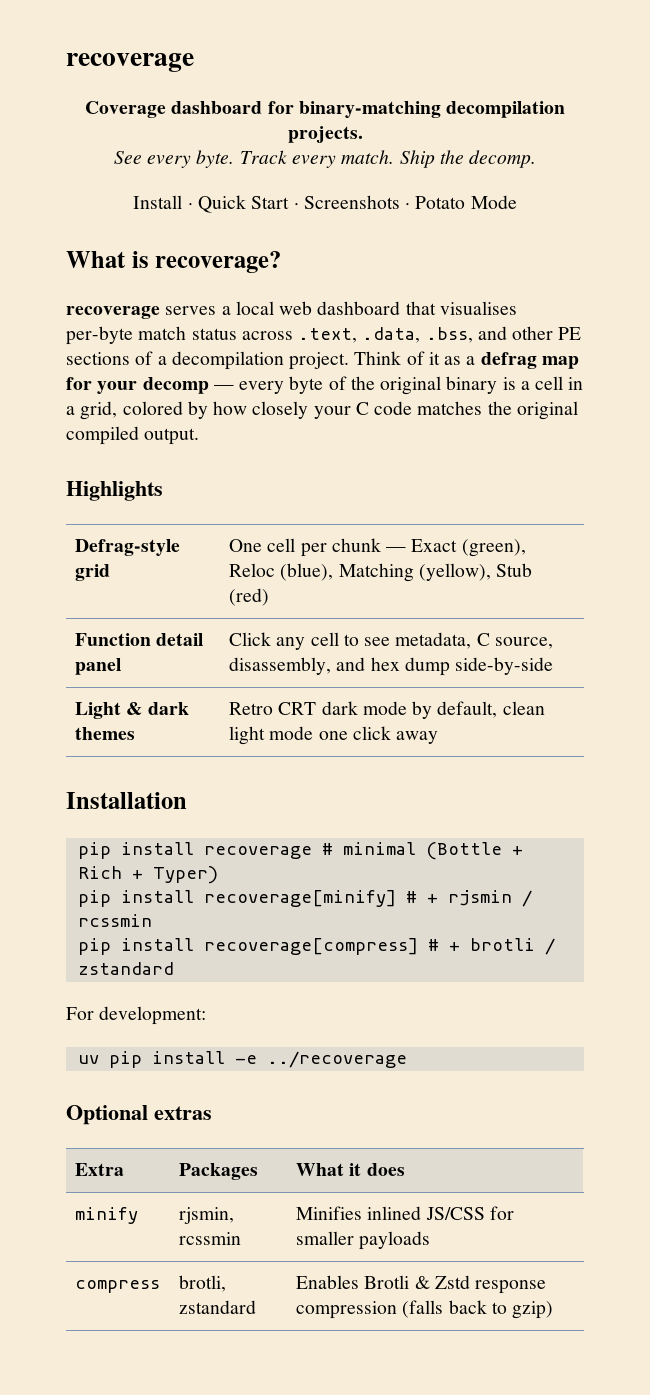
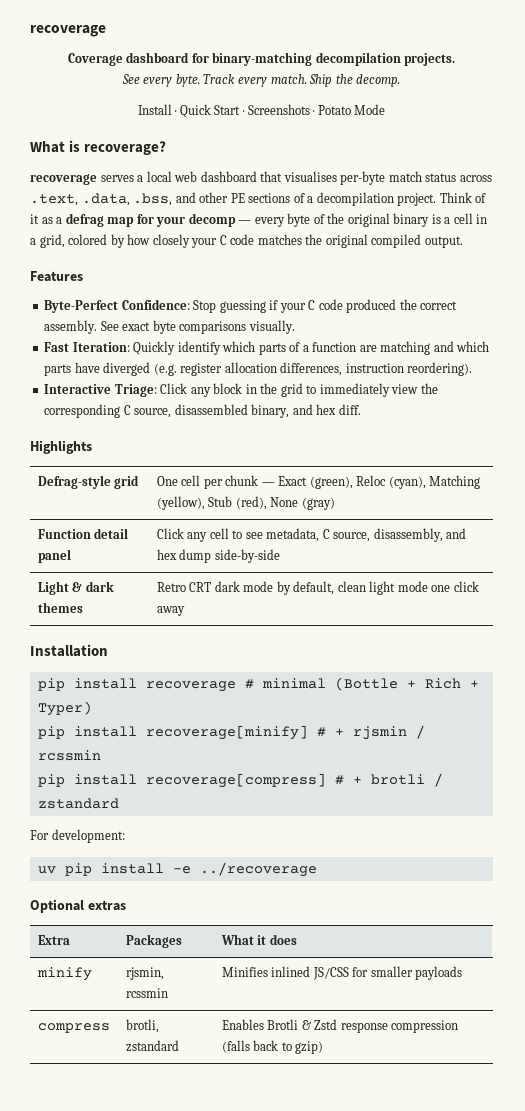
(200, 436) none -> [30,271,83,282] [44,299,458,313] [44,320,295,334] [44,341,490,355] [44,362,473,376] [44,383,438,397] [44,404,361,418] // Features // Byte-Perfect Confidence: Stop guessing if your C code produced the correct assembly. See exact byte comparisons visually. // Fast Iteration: Quickly identify which parts of a function are matching and which parts have diverged (e.g. register allocation differences, instruction reordering). // Interactive Triage: Click any block in the grid to immediately view the corresponding C source, disassembled binary, and hex diff.
[280,563,334,581] (blue), -> [388,476,426,489] (cyan),
[229,588,270,606] (red) -> [235,496,335,510] (red), None (gray)

